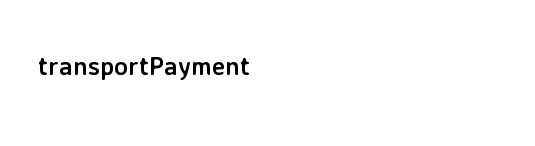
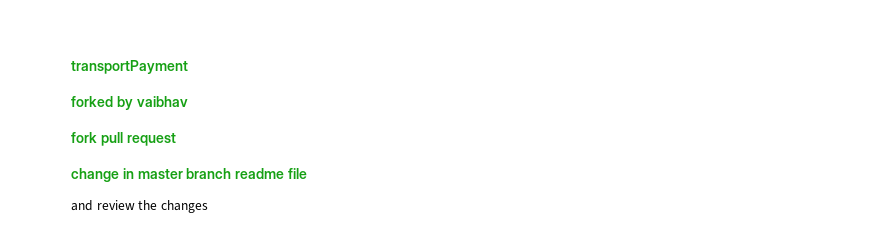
(250, 68) none -> [71,96,188,110] [71,132,176,146] [71,168,307,182] [71,200,208,213] // forked by vaibhav // fork pull request // change in master branch readme file // and review the changes

